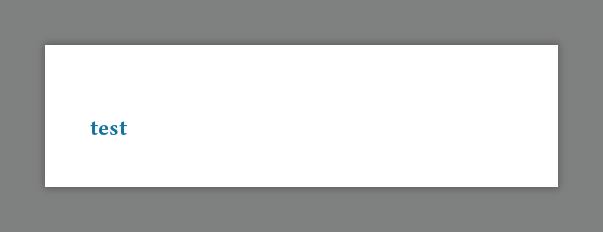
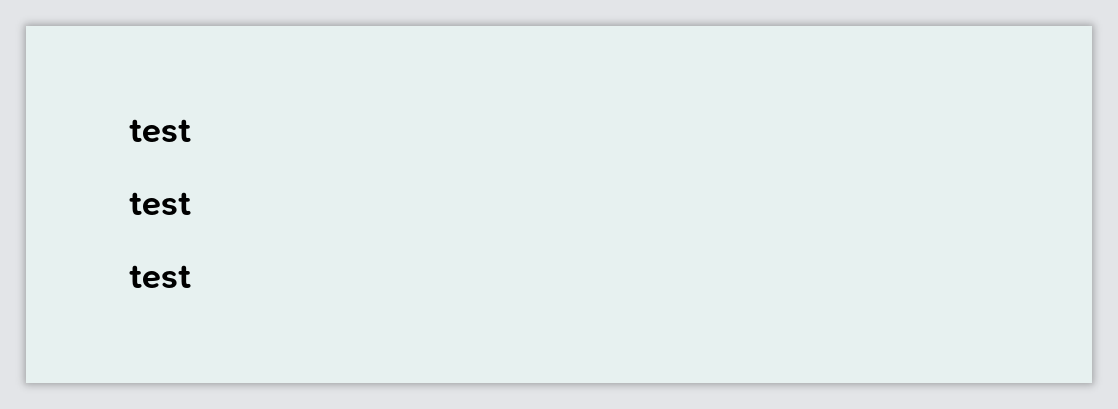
[90,121,127,135] test -> [129,119,191,143] [129,192,191,216] [129,265,191,289] test // test // test

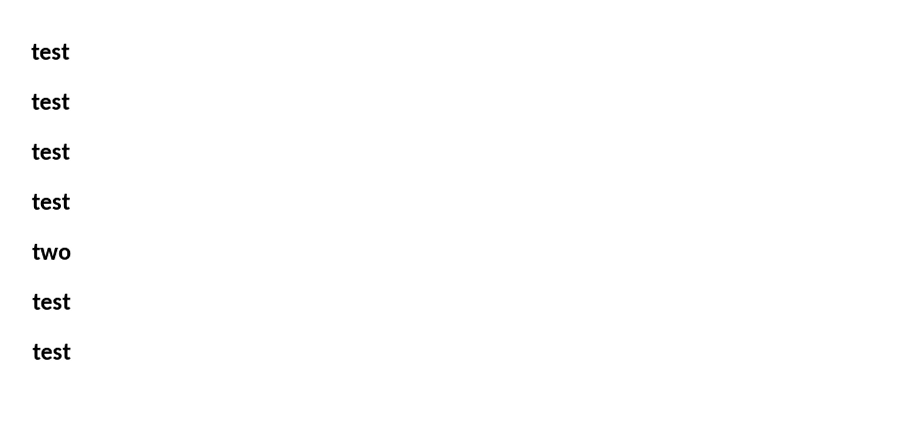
[129,119,191,143] [129,192,191,216] [129,265,191,289] test // test // test -> [31,43,70,60] [31,93,70,110] [31,143,70,160] [31,193,70,210] [32,243,72,260] [32,293,71,310] [32,343,71,360] test // test // test // test // two // test // test

